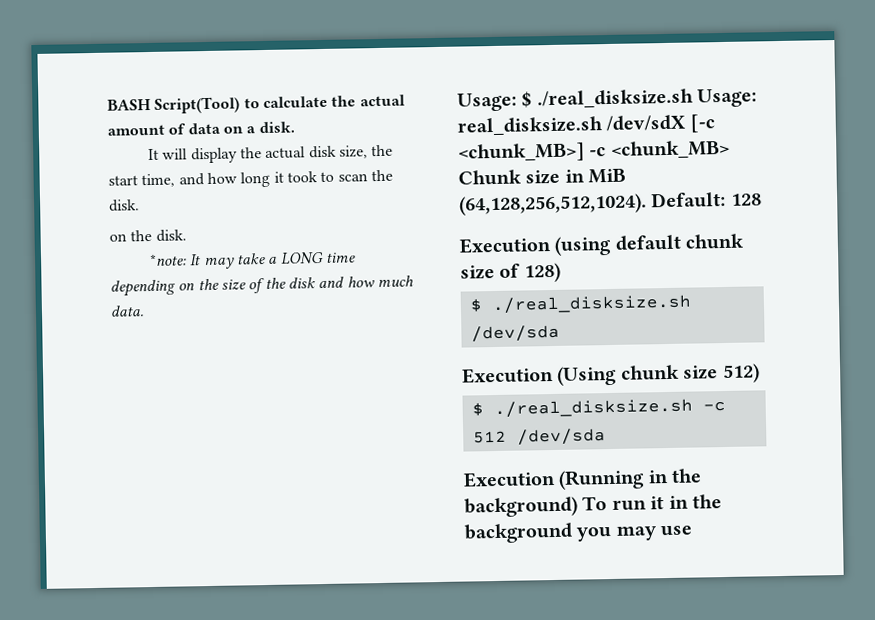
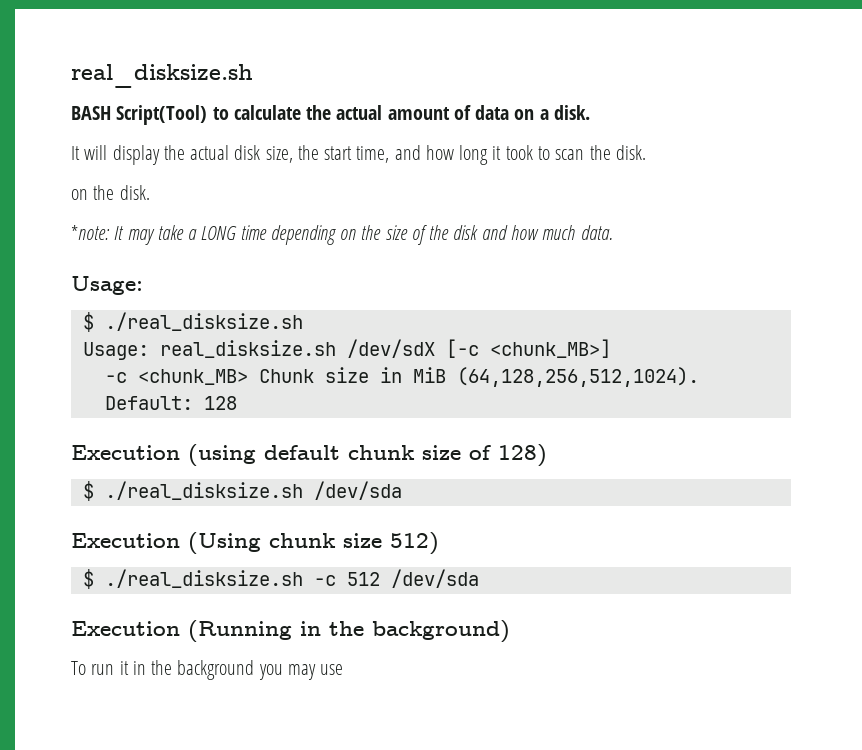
(107, 104) none -> [71,64,253,88] real_disksize.sh //
[521,88,694,110] $ ./real_disksize.sh -> [82,312,303,332] // $ ./real_disksize.sh //
(585, 152) none -> (611, 348) //
(578, 507) none -> (510, 631) //

